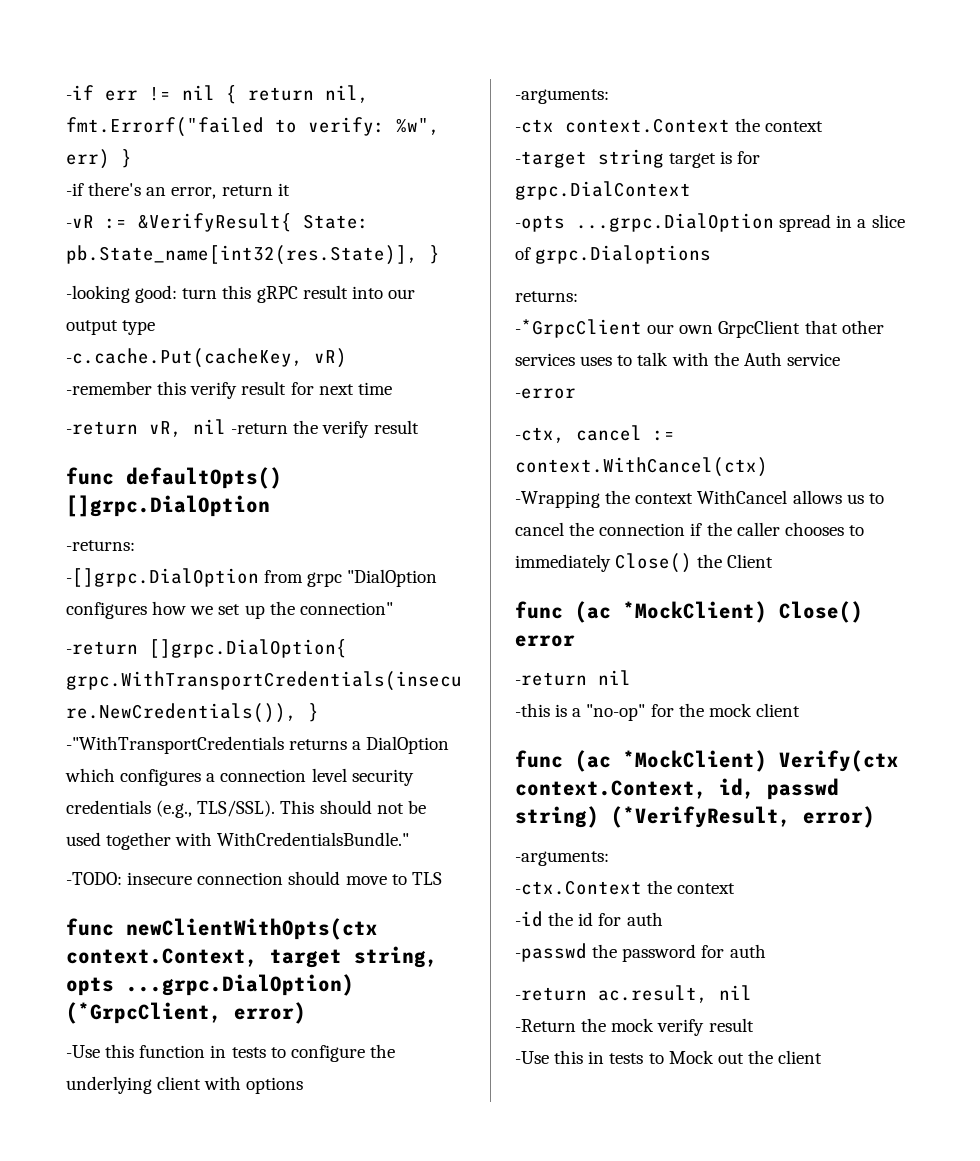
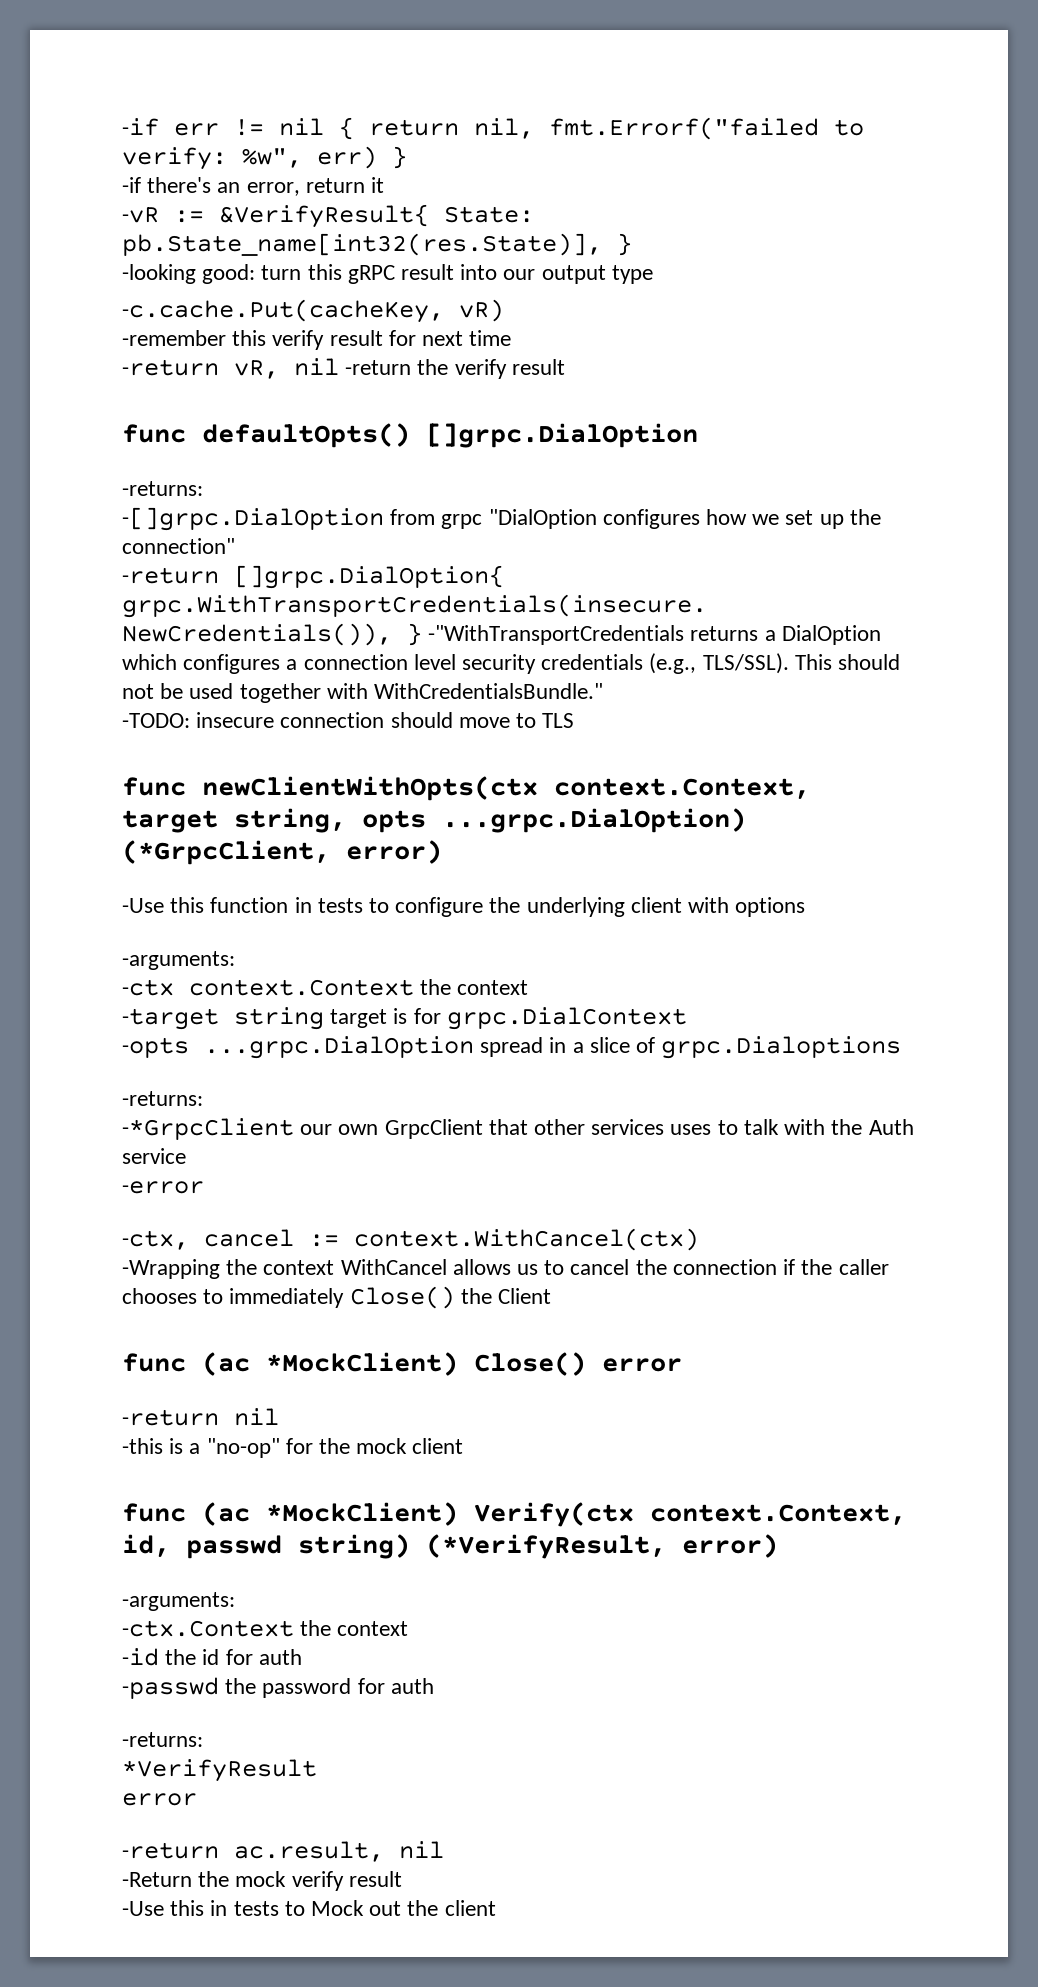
[515,291,578,302] returns: -> [122,1091,203,1106] -returns:
(766, 951) none -> [122,1732,203,1747] [122,1759,317,1782] [122,1793,197,1806] // -returns: // *VerifyResult // error

